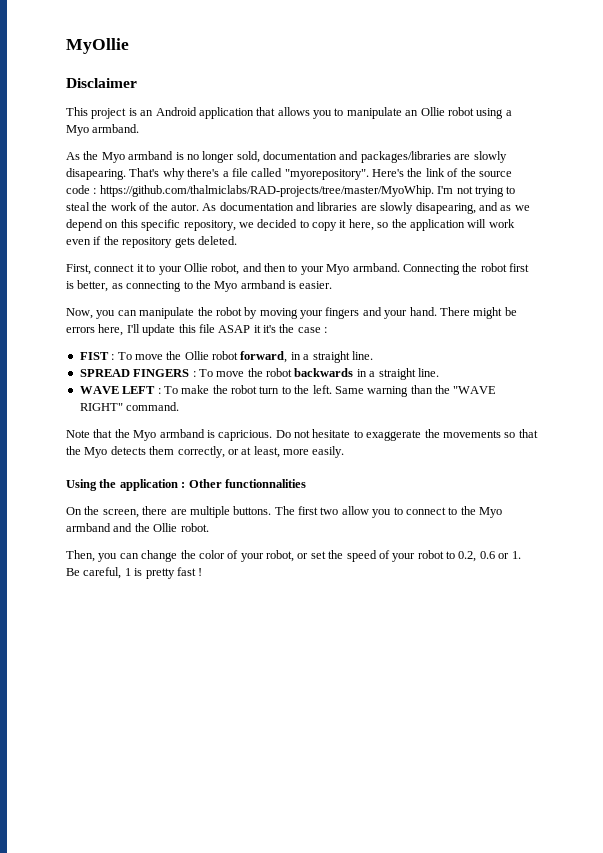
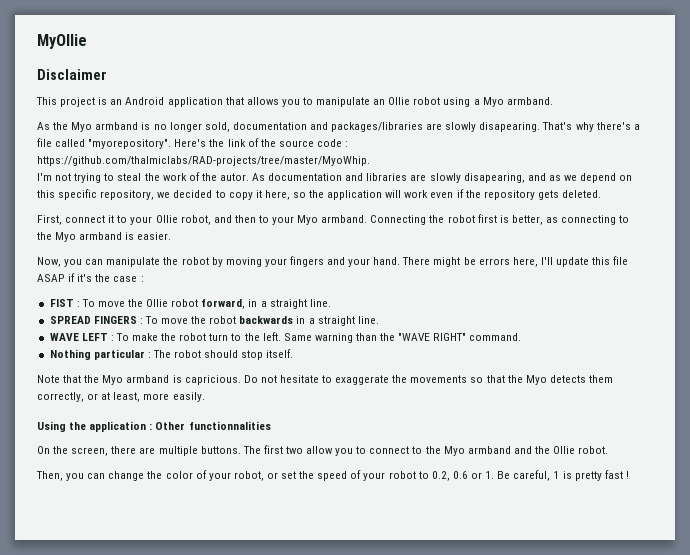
(434, 191) none -> (370, 161) //
[253,325,261,333] it -> [68,273,76,282] if
(180, 406) none -> [49,349,294,360] // Nothing particular : The robot should stop itself.

